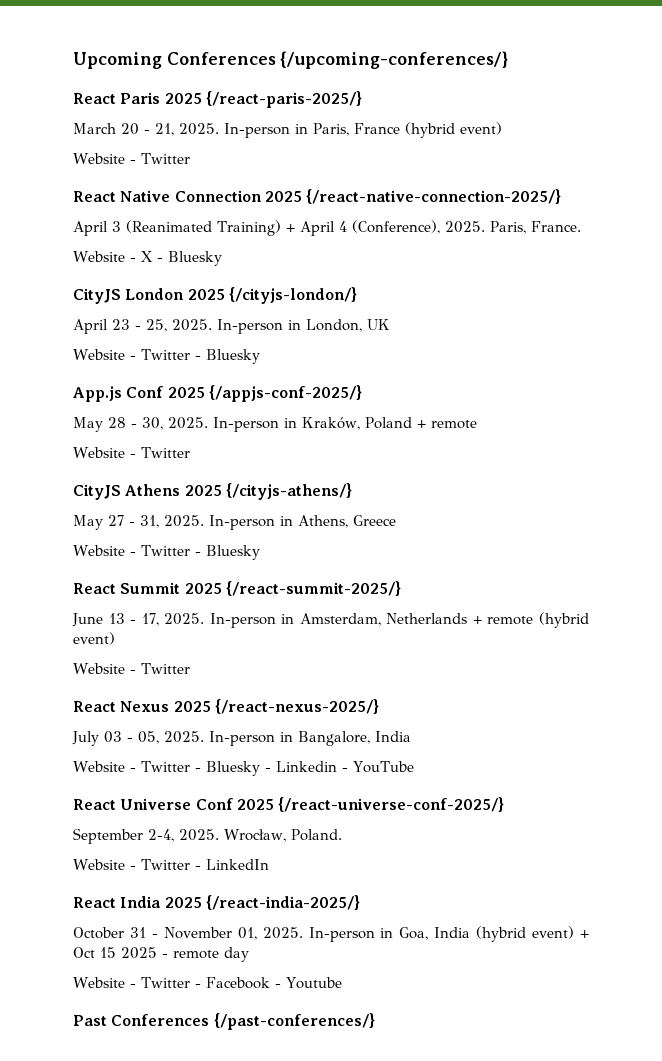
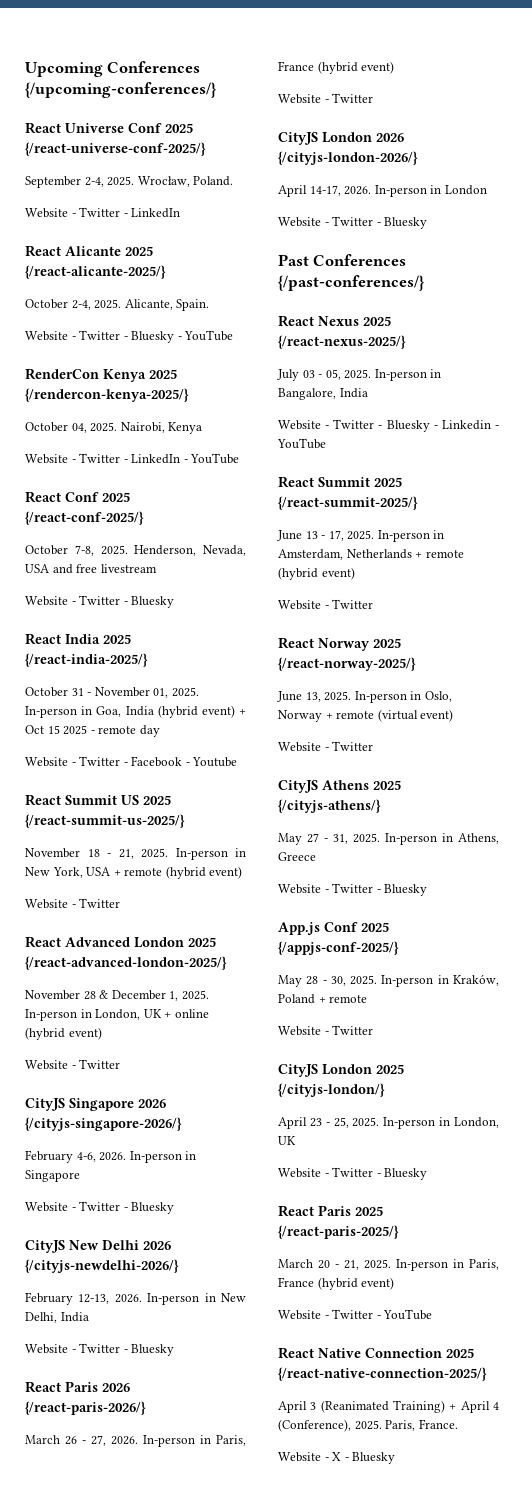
[73,91,362,108] [73,122,502,138] [73,153,190,164] [73,189,562,204] [73,220,581,236] [73,251,222,266] [73,287,357,304] [73,319,390,334] [73,349,260,364] [73,385,362,402] [73,417,477,432] [73,447,190,458] [73,483,352,500] [73,515,396,530] [73,545,260,560] [73,581,401,596] [72,612,589,628] [73,632,115,645] [73,663,190,674] [73,699,379,714] [72,731,411,746] [73,761,414,776] // React Paris 2025 {/react-paris-2025/} // March 20 - 21, 2025. In-person in Paris, France (hybrid event) // Website - Twitter // React Native Connection 2025 {/react-native-connection-2025/} // April 3 (Reanimated Training) + April 4 (Conference), 2025. Paris, France. // Website - X - Bluesky // CityJS London 2025 {/cityjs-london/} // April 23 - 25, 2025. In-person in London, UK // Website - Twitter - Bluesky // App.js Conf 2025 {/appjs-conf-2025/} // May 28 - 30, 2025. In-person in Kraków, Poland + remote // Website - Twitter // CityJS Athens 2025 {/cityjs-athens/} // May 27 - 31, 2025. In-person in Athens, Greece // Website - Twitter - Bluesky // React Summit 2025 {/react-summit-2025/} // June 13 - 17, 2025. In-person in Amsterdam, Netherlands + remote (hybrid event) // Website - Twitter // React Nexus 2025 {/react-nexus-2025/} // July 03 - 05, 2025. In-person in Bangalore, India // Website - Twitter - Bluesky - Linkedin - YouTube -> (216, 90) none
(269, 864) none -> [25,245,153,257] [25,265,166,279] [25,299,210,311] [25,330,234,343] [25,368,177,382] [25,388,189,402] [25,422,203,434] [25,453,240,464] [25,491,130,503] [25,511,144,525] [25,545,246,556] [25,564,157,574] [25,595,175,608] // React Alicante 2025 {/react-alicante-2025/} // October 2-4, 2025. Alicante, Spain. // Website - Twitter - Bluesky - YouTube // RenderCon Kenya 2025 {/rendercon-kenya-2025/} // October 04, 2025. Nairobi, Kenya // Website - Twitter - LinkedIn - YouTube // React Conf 2025 {/react-conf-2025/} // October 7-8, 2025. Henderson, Nevada, USA and free livestream // Website - Twitter - Bluesky
[73,1013,375,1030] Past Conferences {/past-conferences/} -> [25,794,171,806] [25,814,185,828] [25,848,246,860] [25,866,243,879] [25,898,121,909] [25,936,216,948] [25,956,227,970] [25,990,209,1001] [25,1009,209,1021] [25,1027,102,1040] [25,1059,121,1070] [25,1098,166,1111] [25,1117,182,1131] [25,1150,197,1163] [25,1170,80,1182] [25,1201,175,1214] [25,1240,171,1253] [25,1259,179,1273] [25,1292,246,1305] [25,1312,89,1323] [25,1343,175,1356] [25,1381,130,1393] [25,1401,146,1415] [25,1435,246,1447] [278,61,395,74] [278,93,374,104] [278,132,404,145] [278,151,418,165] [278,185,487,197] [278,216,428,229] [278,254,407,266] [278,275,424,291] [278,315,391,327] [278,335,406,349] [277,369,442,381] [278,388,368,400] [278,419,499,432] [277,438,326,449] [278,476,402,488] [278,496,418,510] [277,530,445,542] [278,549,464,560] [278,567,355,580] [278,599,374,610] [278,637,401,651] [278,657,416,671] [277,691,452,703] [278,709,454,722] [278,741,374,752] [278,780,401,793] [278,799,381,813] [278,833,499,845] [278,852,316,861] [278,883,428,896] [278,922,389,935] [278,941,399,955] [278,974,499,987] [278,994,368,1004] [278,1025,374,1036] [278,1064,404,1077] [278,1083,385,1097] [278,1117,499,1129] [278,1136,296,1145] [278,1167,428,1180] [278,1205,383,1217] [278,1225,399,1239] [278,1259,499,1271] [278,1277,395,1290] [278,1309,433,1320] [278,1347,474,1359] [278,1367,487,1381] [278,1400,499,1413] [278,1419,458,1432] [278,1452,396,1464] React Summit US 2025 {/react-summit-us-2025/} // November 18 - 21, 2025. In-person in New York, USA + remote (hybrid event) // Website - Twitter // React Advanced London 2025 {/react-advanced-london-2025/} // November 28 & December 1, 2025. In-person in London, UK + online (hybrid event) // Website - Twitter // CityJS Singapore 2026 {/cityjs-singapore-2026/} // February 4-6, 2026. In-person in Singapore // Website - Twitter - Bluesky // CityJS New Delhi 2026 {/cityjs-newdelhi-2026/} // February 12-13, 2026. In-person in New Delhi, India // Website - Twitter - Bluesky // React Paris 2026 {/react-paris-2026/} // March 26 - 27, 2026. In-person in Paris, France (hybrid event) // Website - Twitter // CityJS London 2026 {/cityjs-london-2026/} // April 14-17, 2026. In-person in London // Website - Twitter - Bluesky // Past Conferences {/past-conferences/} // React Nexus 2025 {/react-nexus-2025/} // July 03 - 05, 2025. In-person in Bangalore, India // Website - Twitter - Bluesky - Linkedin - YouTube // React Summit 2025 {/react-summit-2025/} // June 13 - 17, 2025. In-person in Amsterdam, Netherlands + remote (hybrid event) // Website - Twitter // React Norway 2025 {/react-norway-2025/} // June 13, 2025. In-person in Oslo, Norway + remote (virtual event) // Website - Twitter // CityJS Athens 2025 {/cityjs-athens/} // May 27 - 31, 2025. In-person in Athens, Greece // Website - Twitter - Bluesky // App.js Conf 2025 {/appjs-conf-2025/} // May 28 - 30, 2025. In-person in Kraków, Poland + remote // Website - Twitter // CityJS London 2025 {/cityjs-london/} // April 23 - 25, 2025. In-person in London, UK // Website - Twitter - Bluesky // React Paris 2025 {/react-paris-2025/} // March 20 - 21, 2025. In-person in Paris, France (hybrid event) // Website - Twitter - YouTube // React Native Connection 2025 {/react-native-connection-2025/} // April 3 (Reanimated Training) + April 4 (Conference), 2025. Paris, France. // Website - X - Bluesky

